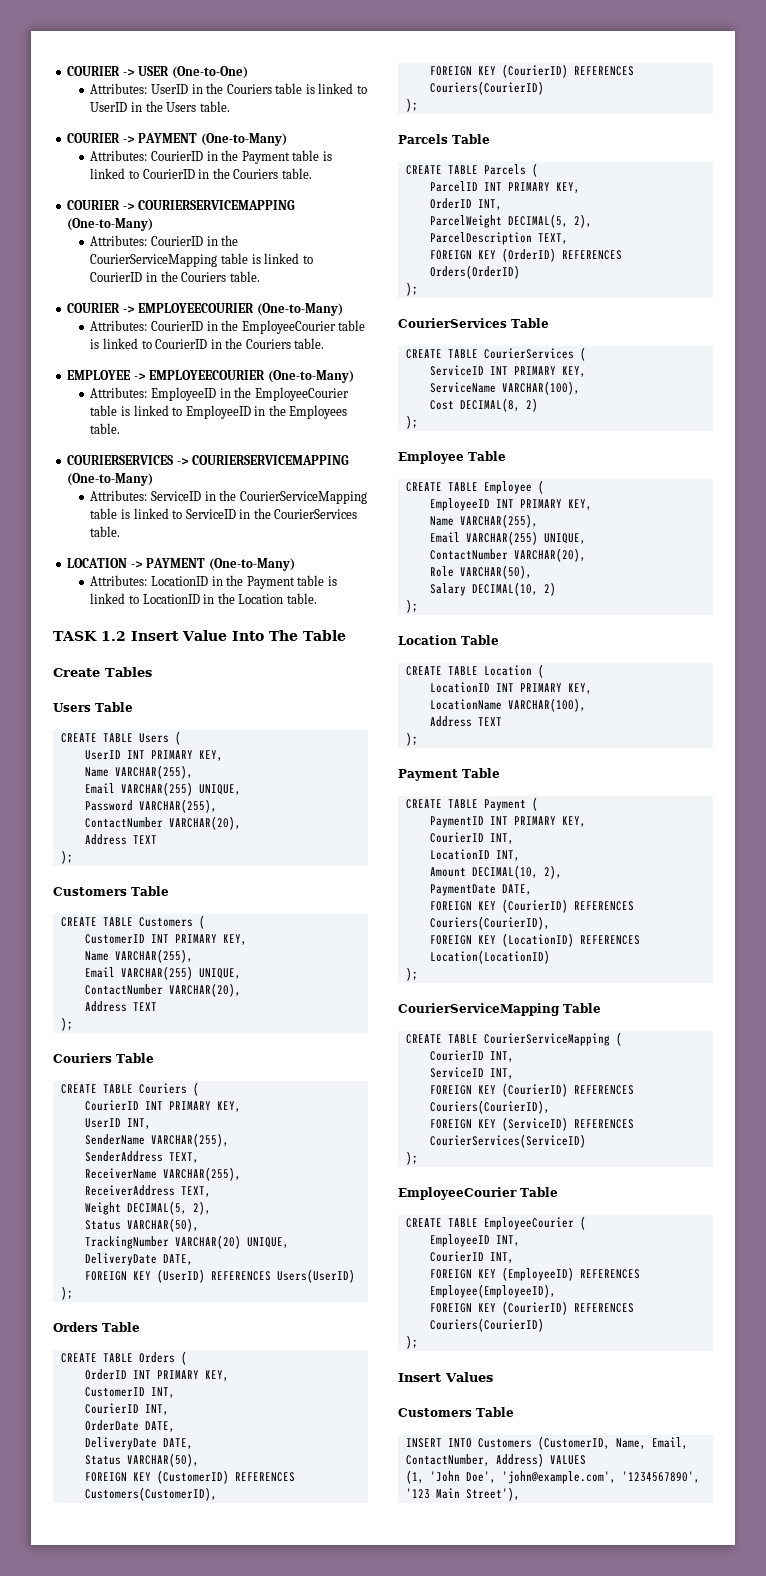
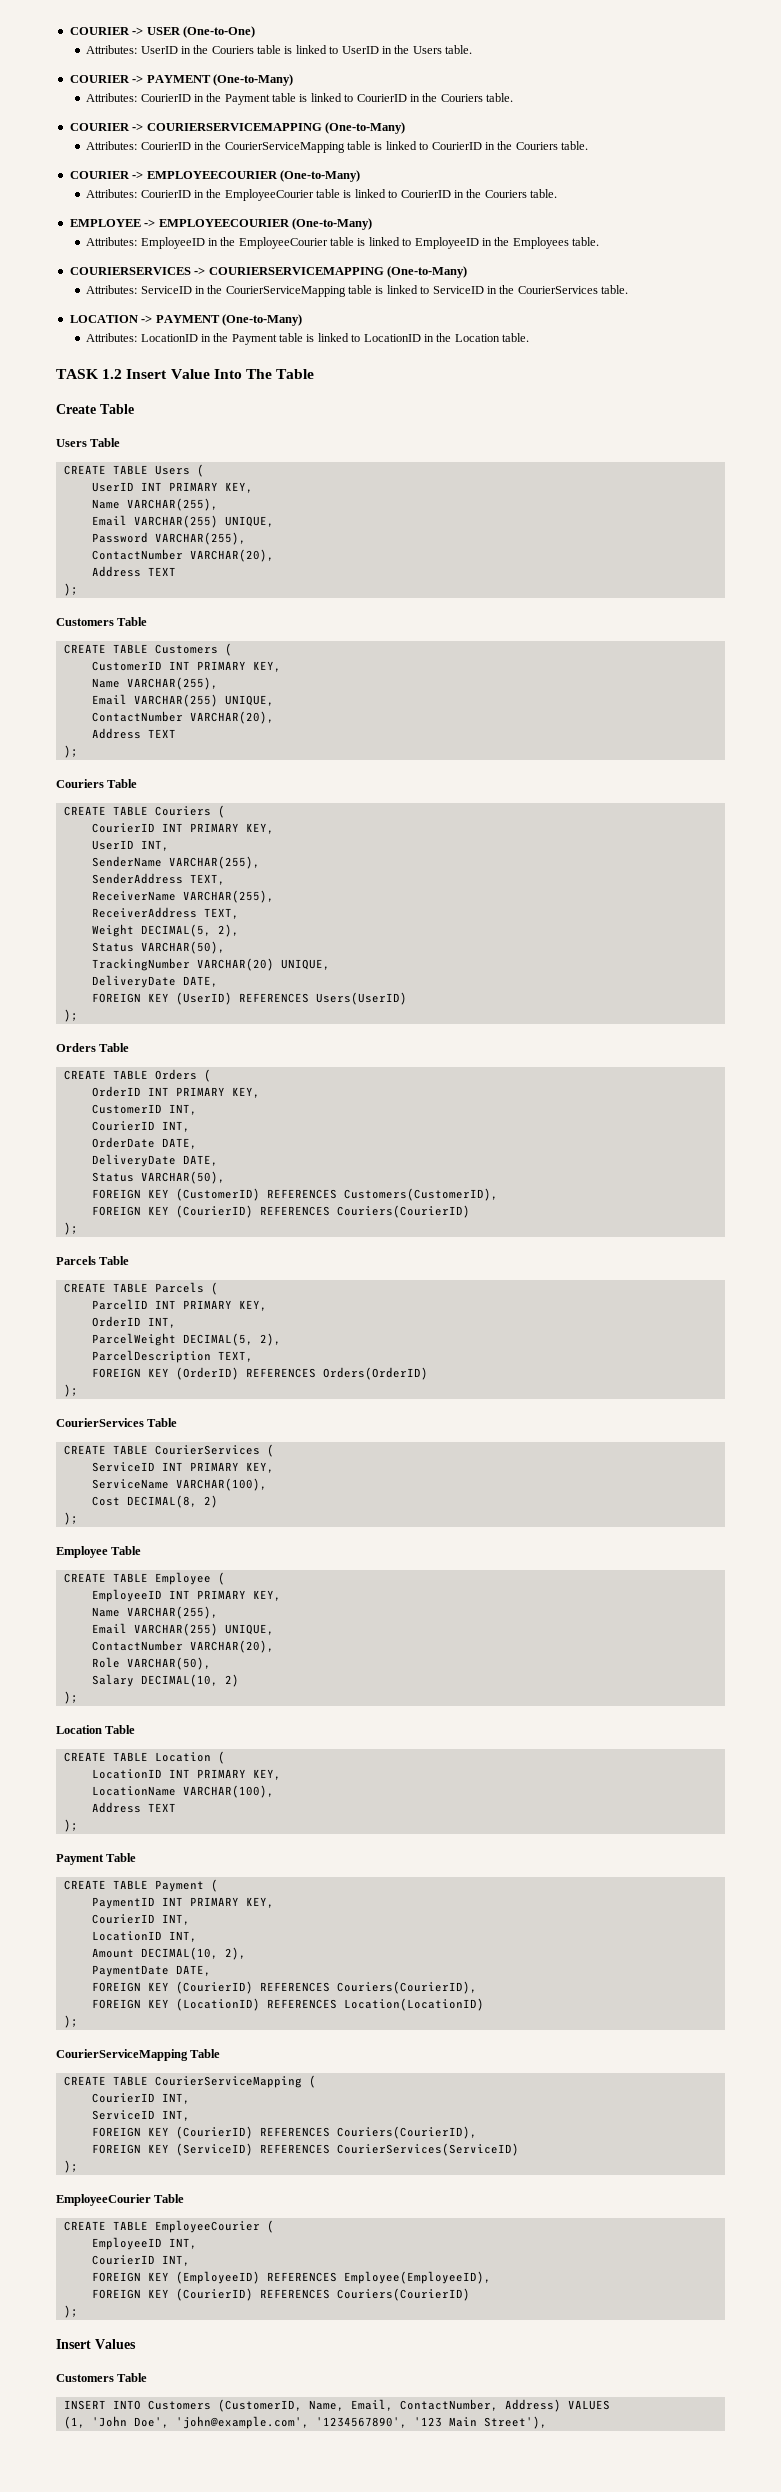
[105,667,152,677] Tables -> [100,404,134,414] Table

